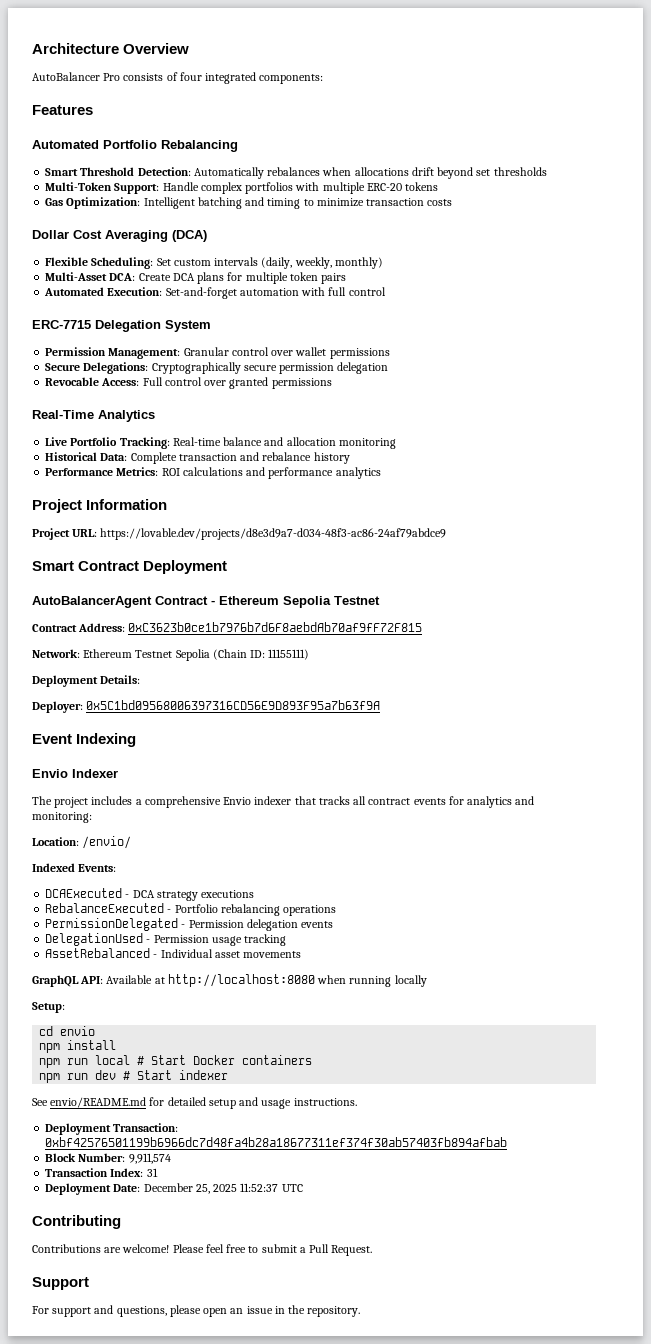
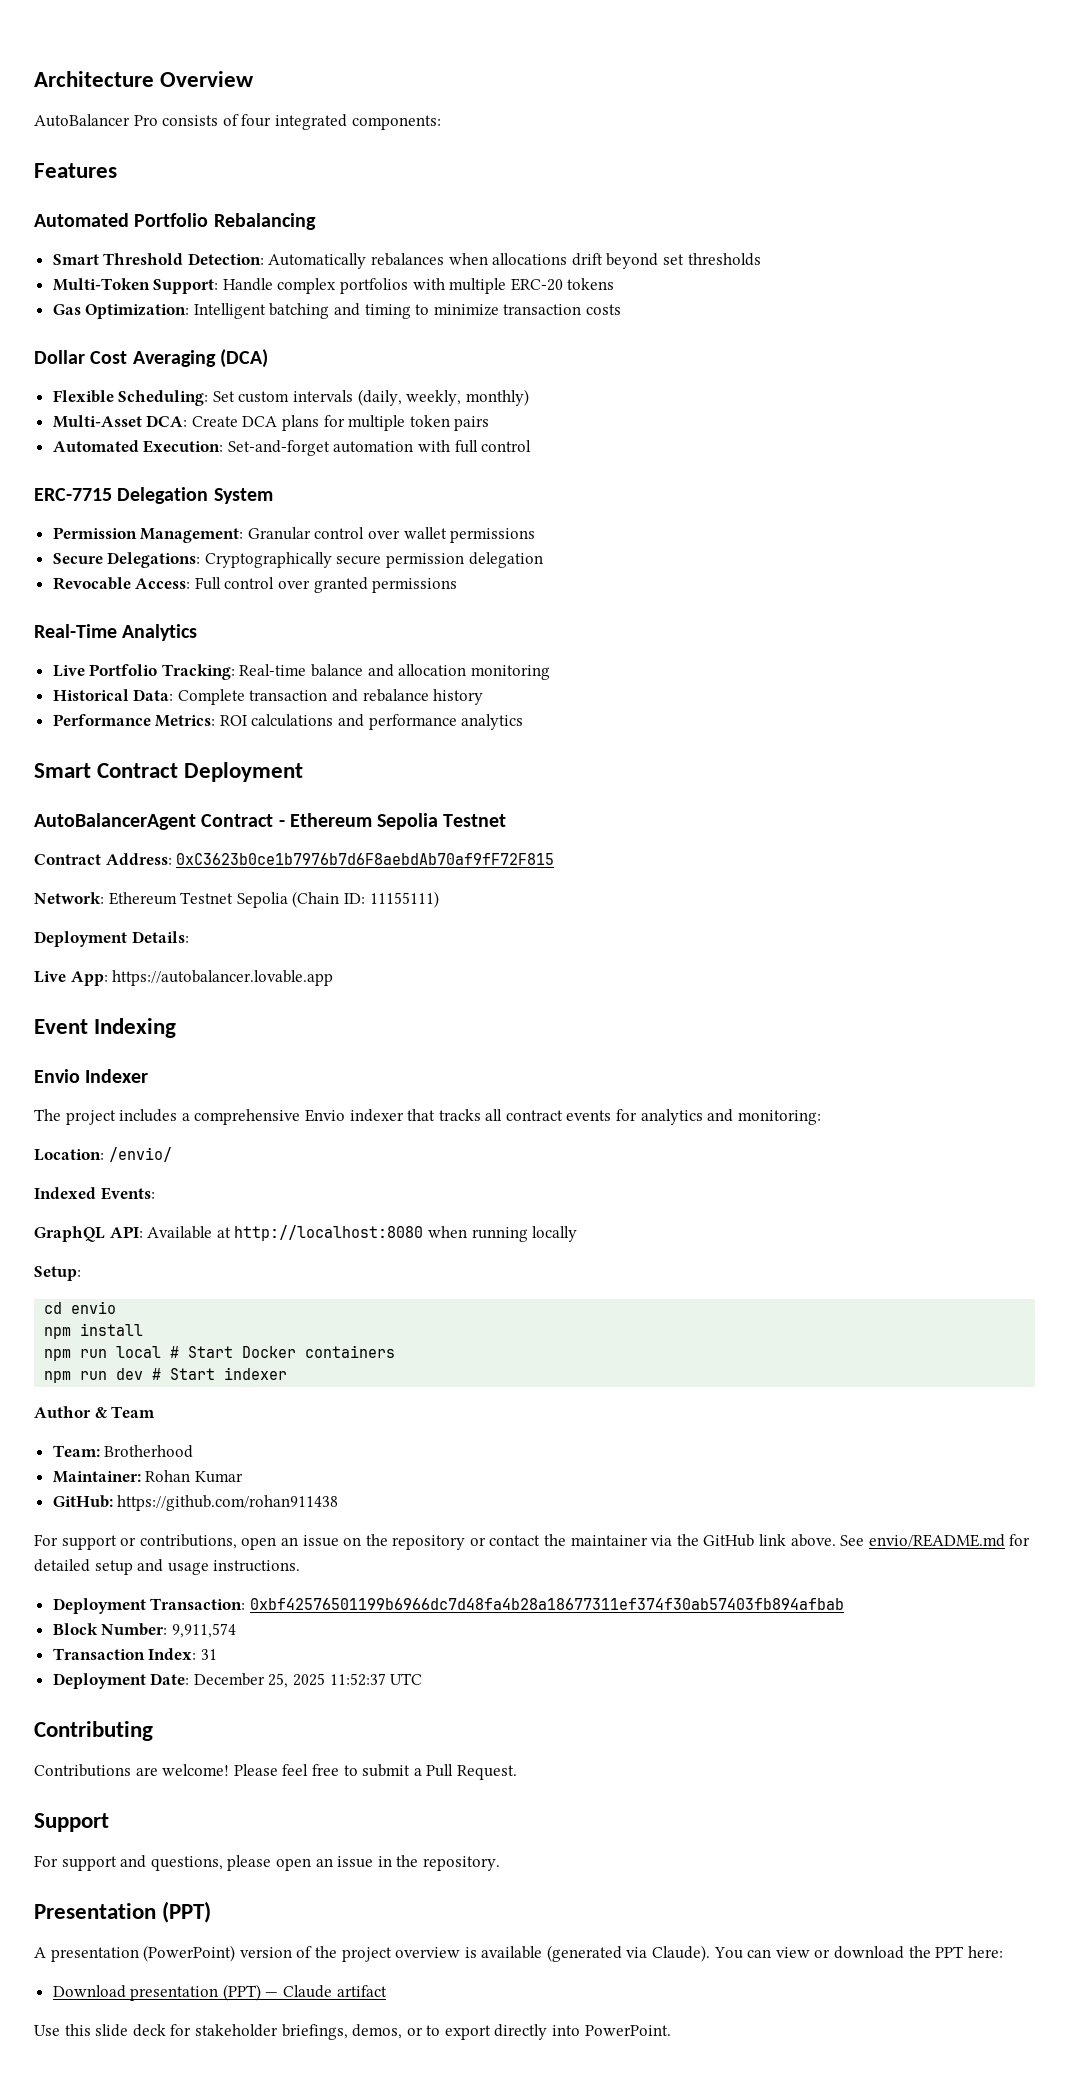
[32,499,168,513] [32,528,447,540] // Project Information // Project URL: https://lovable.dev/projects/d8e3d9a7-d034-48f3-ac86-24af79abdce9 -> (524, 722) none
[32,700,381,713] Deployer: 0x5C1bd09568006397316CD56E9D893F95a7b63f9A -> [34,970,334,986] Live App: https://autobalancer.lovable.app
[45,888,255,901] [45,903,337,916] [45,918,334,931] [45,933,287,946] [45,948,302,958] // DCAExecuted - DCA strategy executions // RebalanceExecuted - Portfolio rebalancing operations // PermissionDelegated - Permission delegation events // DelegationUsed - Permission usage tracking // AssetRebalanced - Individual asset movements -> (155, 1193) none
(229, 1075) none -> [34,1406,156,1418] [52,1445,194,1458] [52,1470,243,1483] [52,1495,339,1511] [34,1534,836,1550] Author & Team // Team: Brotherhood // Maintainer: Rohan Kumar // GitHub: https://github.com/rohan911438 // For support or contributions, open an issue on the repository or contact the maintainer via the GitHub link above.
(361, 1311) none -> [34,1901,212,1923] [34,1945,1003,1962] [52,1984,387,2001] [34,2024,671,2040] // Presentation (PPT) // A presentation (PowerPoint) version of the project overview is available (generated via Claude). You can view or download the PPT here: // Download presentation (PPT) — Claude artifact // Use this slide deck for stakeholder briefings, demos, or to export directly into PowerPoint.

